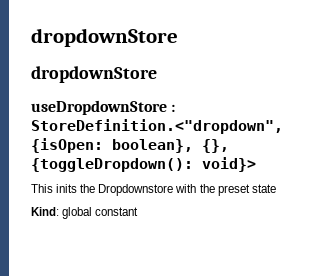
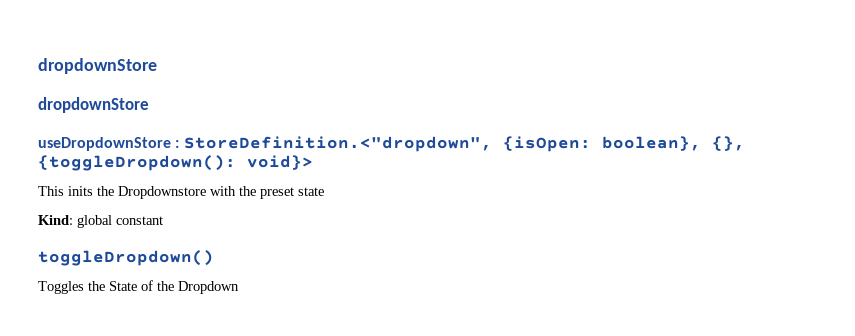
(139, 211) none -> [38,250,214,266] [38,280,239,294] // toggleDropdown() // Toggles the State of the Dropdown

